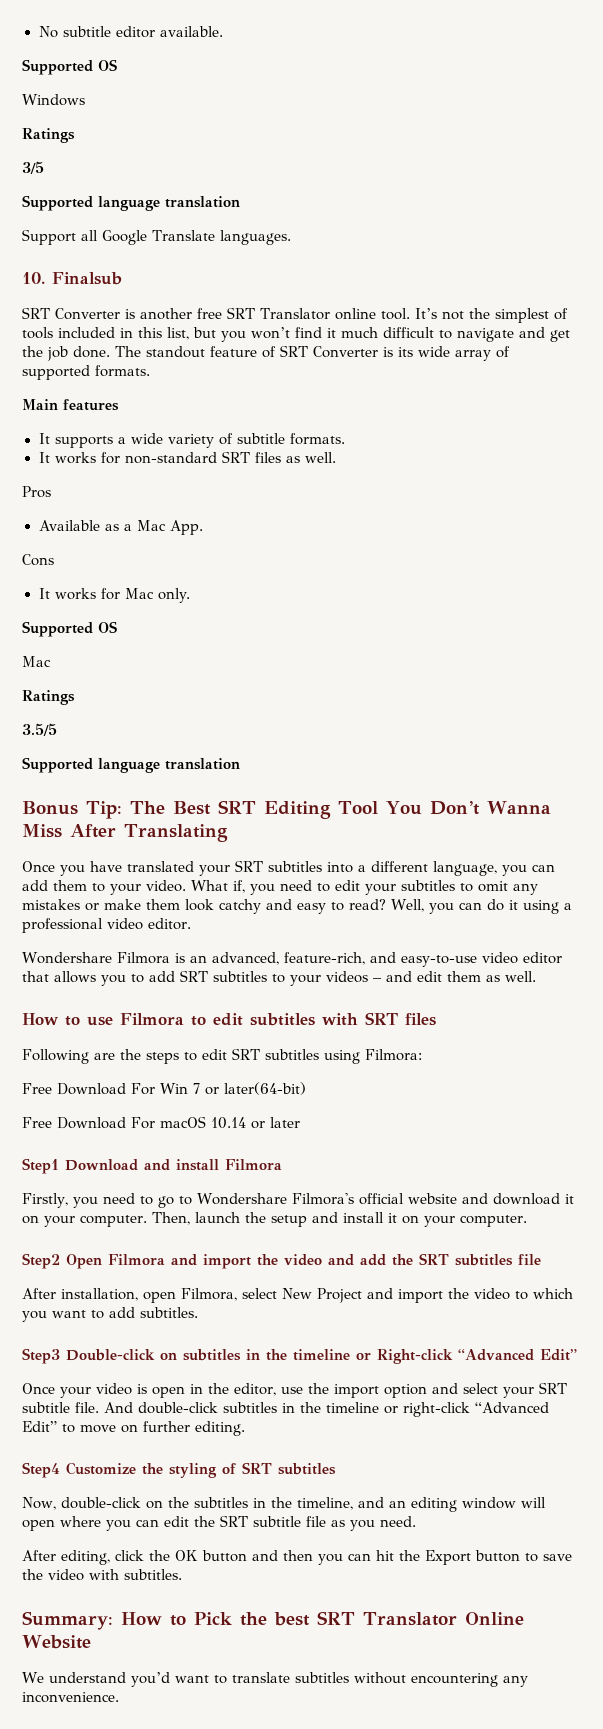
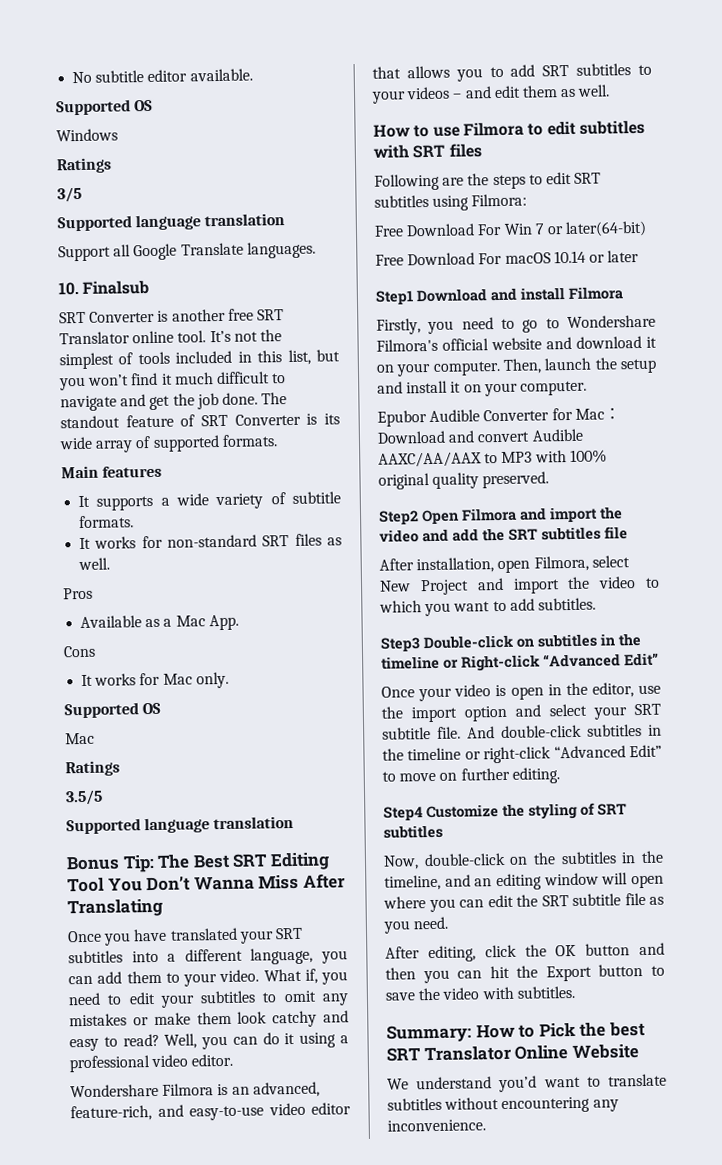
(527, 1221) none -> [377,407,621,427] [377,428,583,444] [378,449,607,468] [378,471,550,490] // Epubor Audible Converter for Mac：Download and convert Audible AAXC/AA/AAX to MP3 with 100% original quality preserved.

